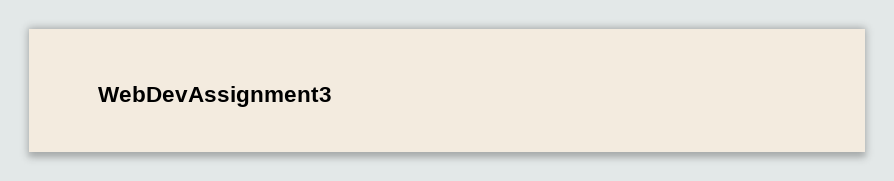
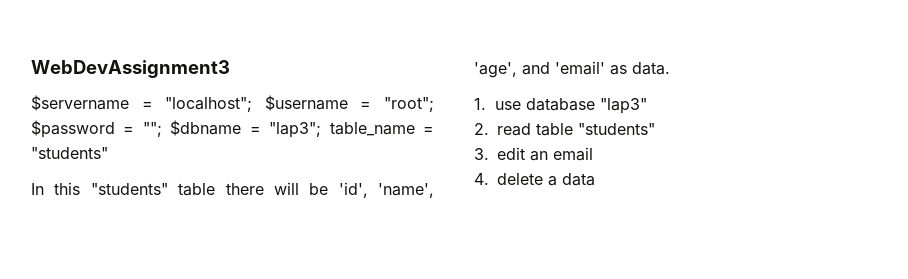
(332, 96) none -> [31,95,434,112] [31,120,434,138] [31,147,108,159] [31,182,434,198] [474,61,670,78] [474,98,648,114] [474,123,655,136] [474,147,593,161] [474,173,595,186] // $servername = "localhost"; $username = "root"; $password = ""; $dbname = "lap3"; table_name = "students" // In this "students" table there will be 'id', 'name', 'age', and 'email' as data. // 1. use database "lap3" // 2. read table "students" // 3. edit an email // 4. delete a data

